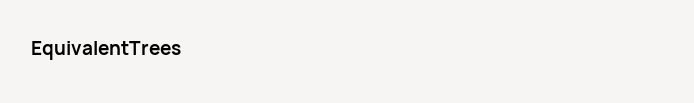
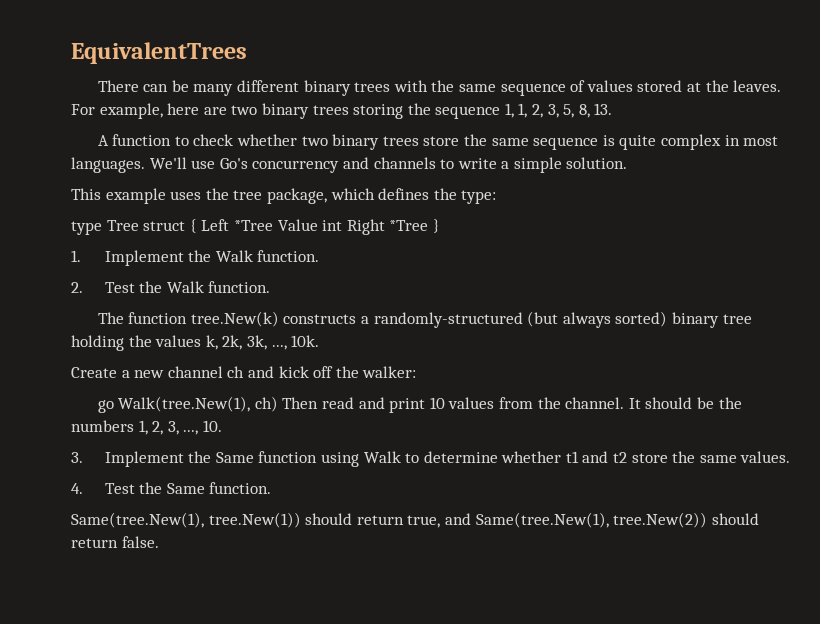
(181, 50) none -> [97,80,782,96] [71,103,613,119] [97,134,779,150] [71,157,628,173] [71,188,497,204] [71,219,440,235] [71,250,320,266] [71,281,271,293] [97,311,752,328] [71,335,320,351] [71,366,417,378] [97,396,742,413] [71,420,222,435] [71,451,791,467] [71,482,272,494] [71,512,759,528] [71,536,159,548] // There can be many different binary trees with the same sequence of values stored at the leaves. For example, here are two binary trees storing the sequence 1, 1, 2, 3, 5, 8, 13. // A function to check whether two binary trees store the same sequence is quite complex in most languages. We'll use Go's concurrency and channels to write a simple solution. // This example uses the tree package, which defines the type: // type Tree struct { Left *Tree Value int Right *Tree } // 1. Implement the Walk function. // 2. Test the Walk function. // The function tree.New(k) constructs a randomly-structured (but always sorted) binary tree holding the values k, 2k, 3k, ..., 10k. // Create a new channel ch and kick off the walker: // go Walk(tree.New(1), ch) Then read and print 10 values from the channel. It should be the numbers 1, 2, 3, ..., 10. // 3. Implement the Same function using Walk to determine whether t1 and t2 store the same values. // 4. Test the Same function. // Same(tree.New(1), tree.New(1)) should return true, and Same(tree.New(1), tree.New(2)) should return false.

